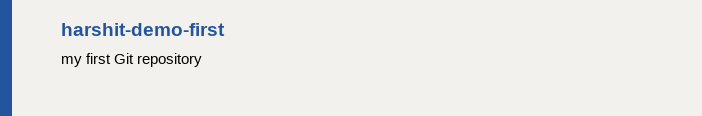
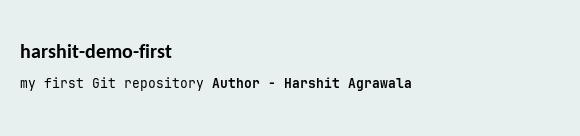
(203, 60) none -> [212,77,412,91] Author - Harshit Agrawala

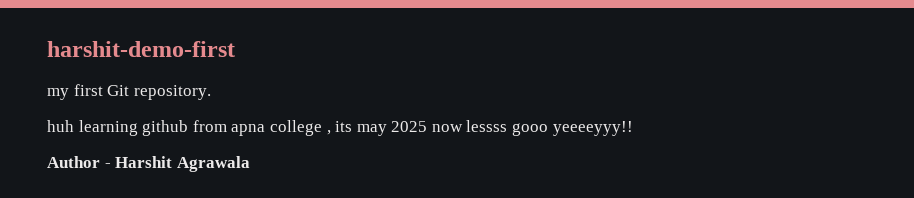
[124,77,204,91] repository -> [133,85,211,100] [47,120,633,136] repository. // huh learning github from apna college , its may 2025 now lessss gooo yeeeeyyy!! //

